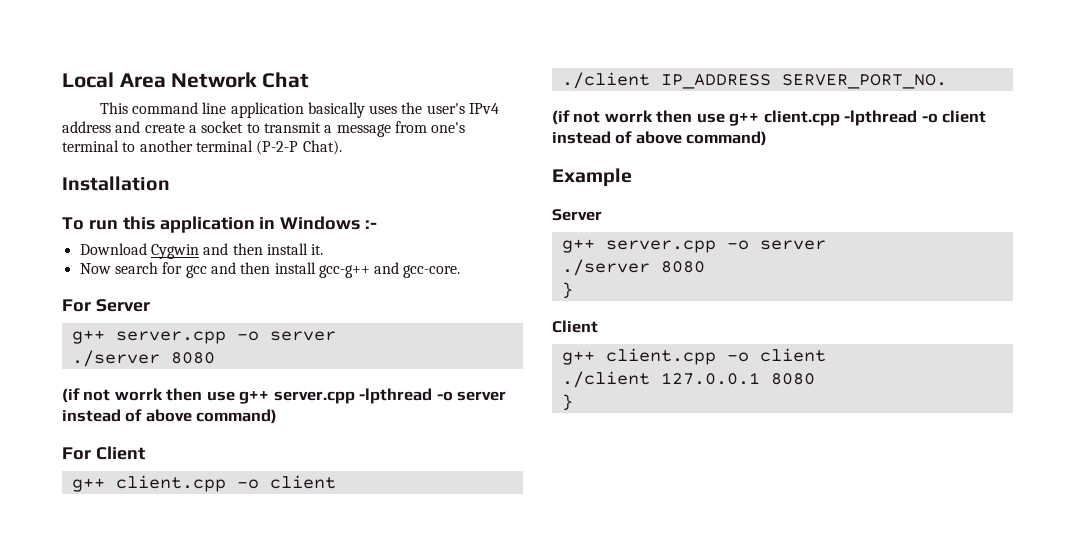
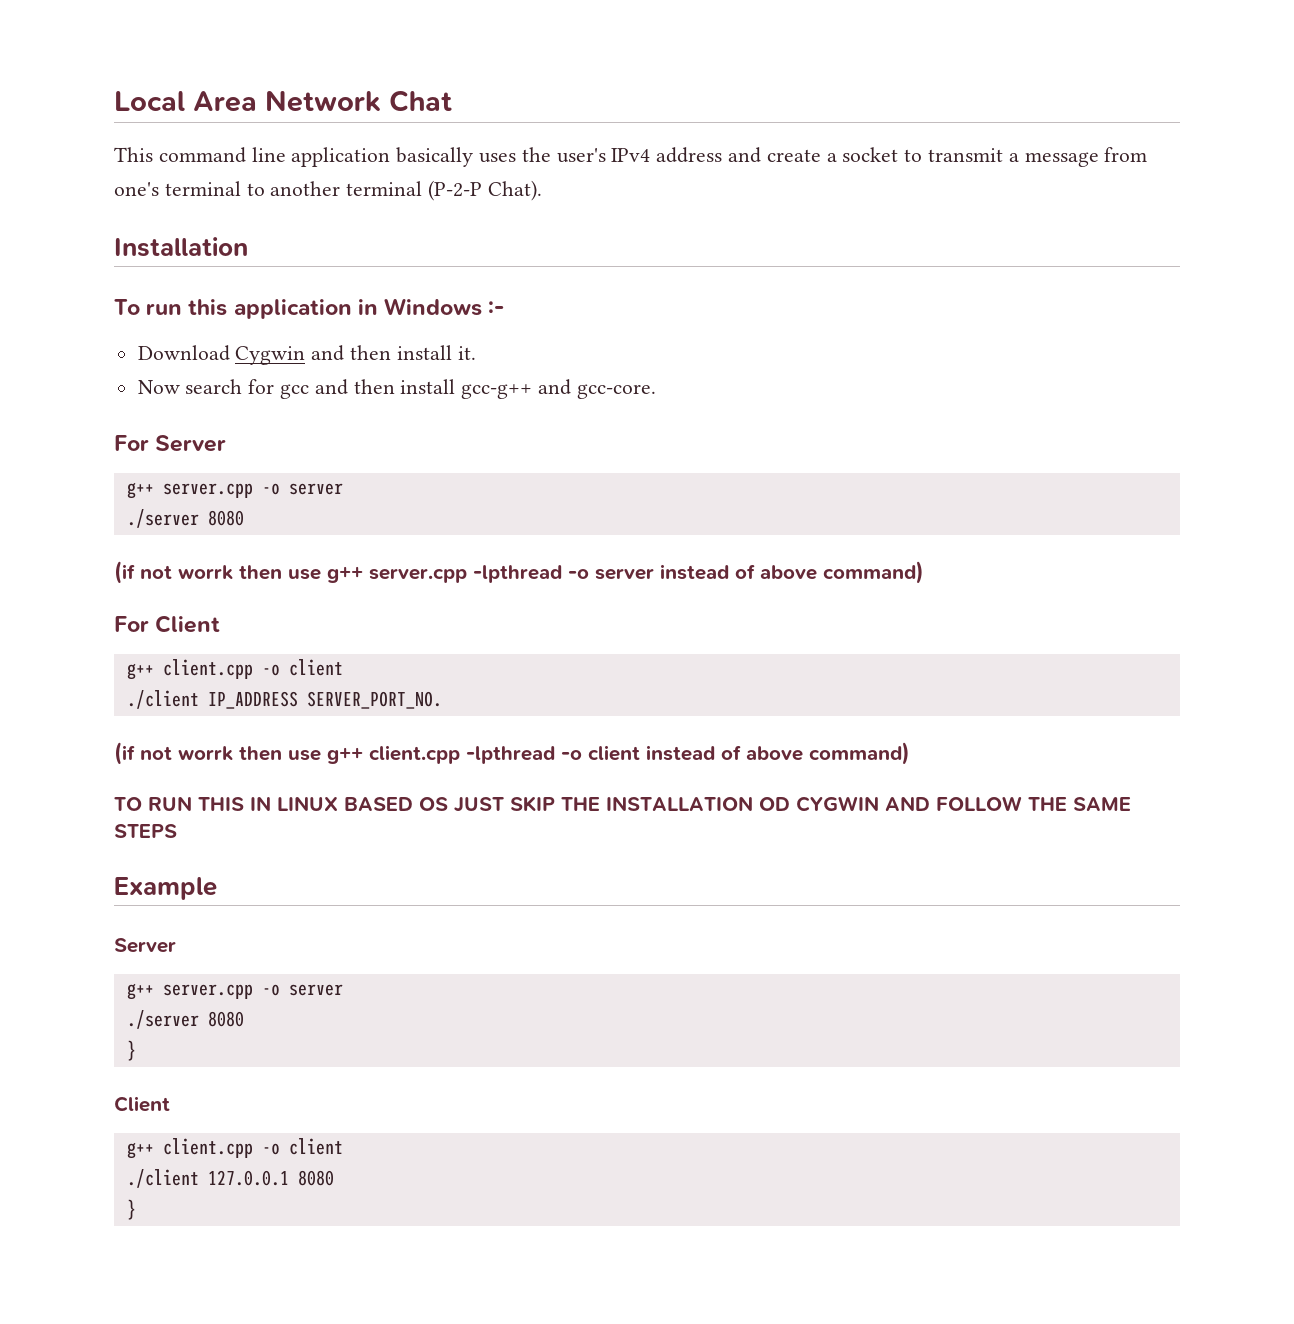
(768, 138) none -> [114,796,1131,813] [114,824,177,838] // TO RUN THIS IN LINUX BASED OS JUST SKIP THE INSTALLATION OD CYGWIN AND FOLLOW THE SAME STEPS

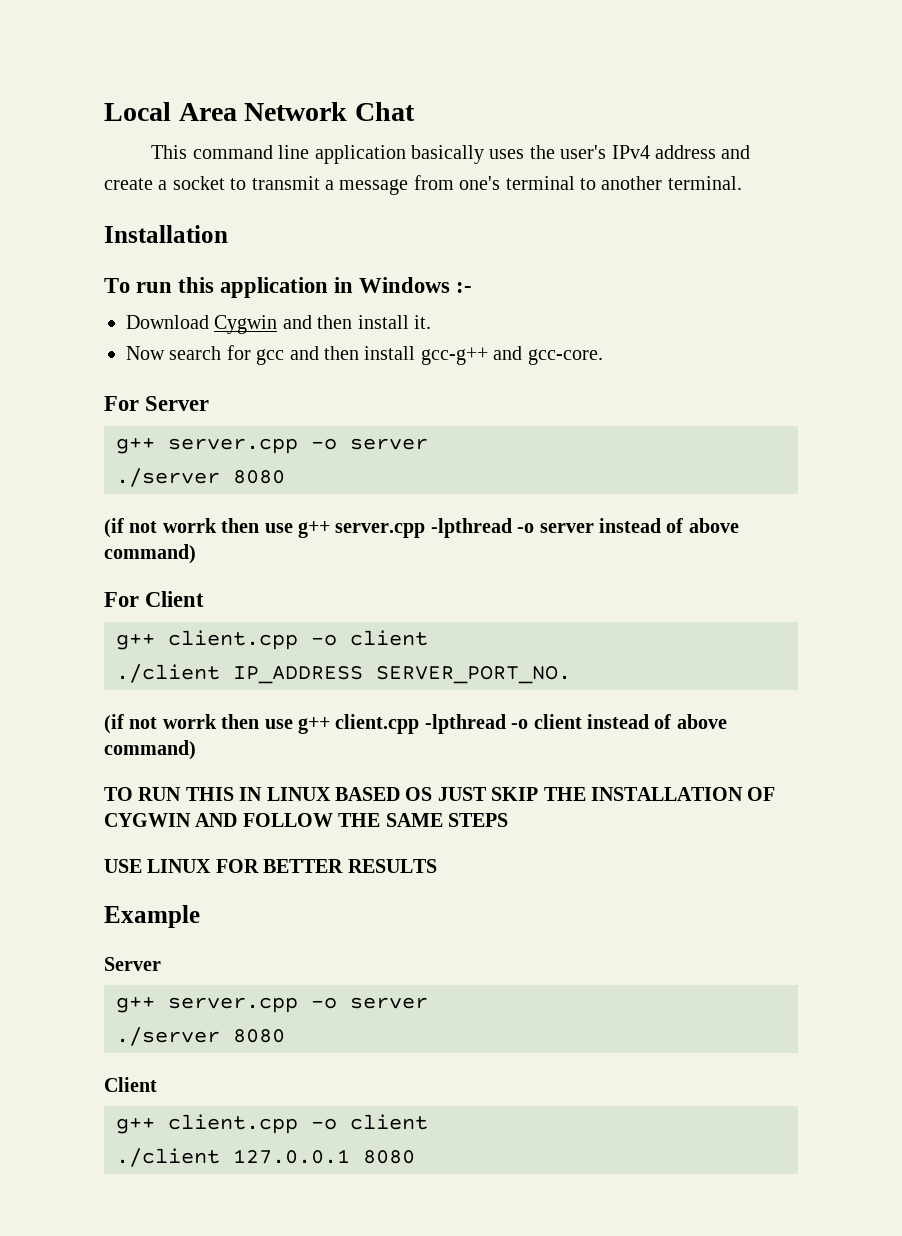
[346,180,542,201] terminal (P-2-P Chat). -> [667,176,742,190] terminal.
[759,797,790,811] OD -> [747,787,776,801] OF
(177, 831) none -> [104,859,437,873] // USE LINUX FOR BETTER RESULTS
[126,1040,136,1061] // } -> (285, 1036) none
[126,1199,136,1220] // } -> (415, 1157) none

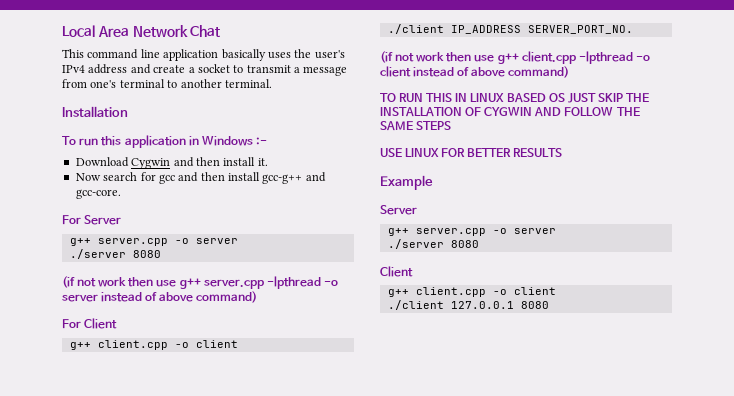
[162,518,217,533] worrk -> [98,277,127,287] work
[162,714,217,729] worrk -> [416,52,445,62] work

